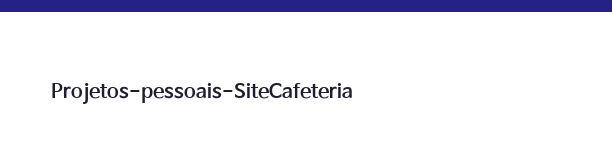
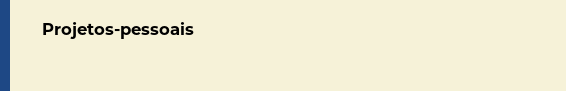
[51,82,353,105] Projetos-pessoais-SiteCafeteria -> [42,22,194,39] Projetos-pessoais

